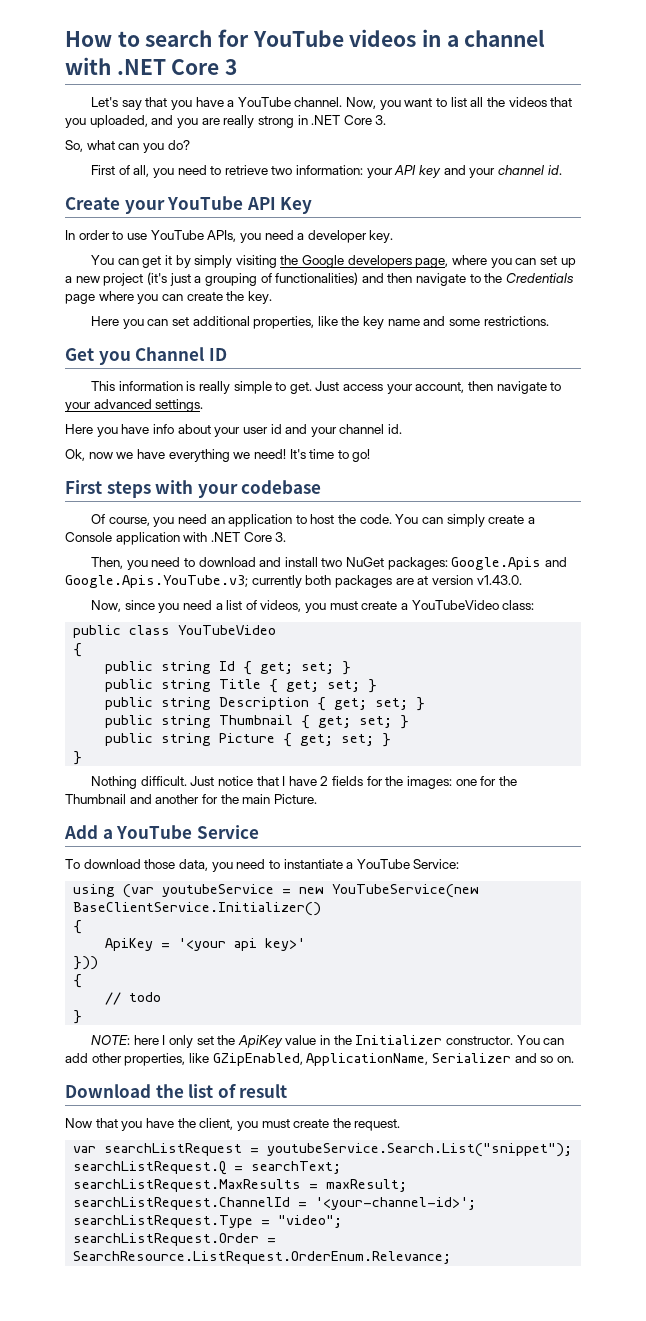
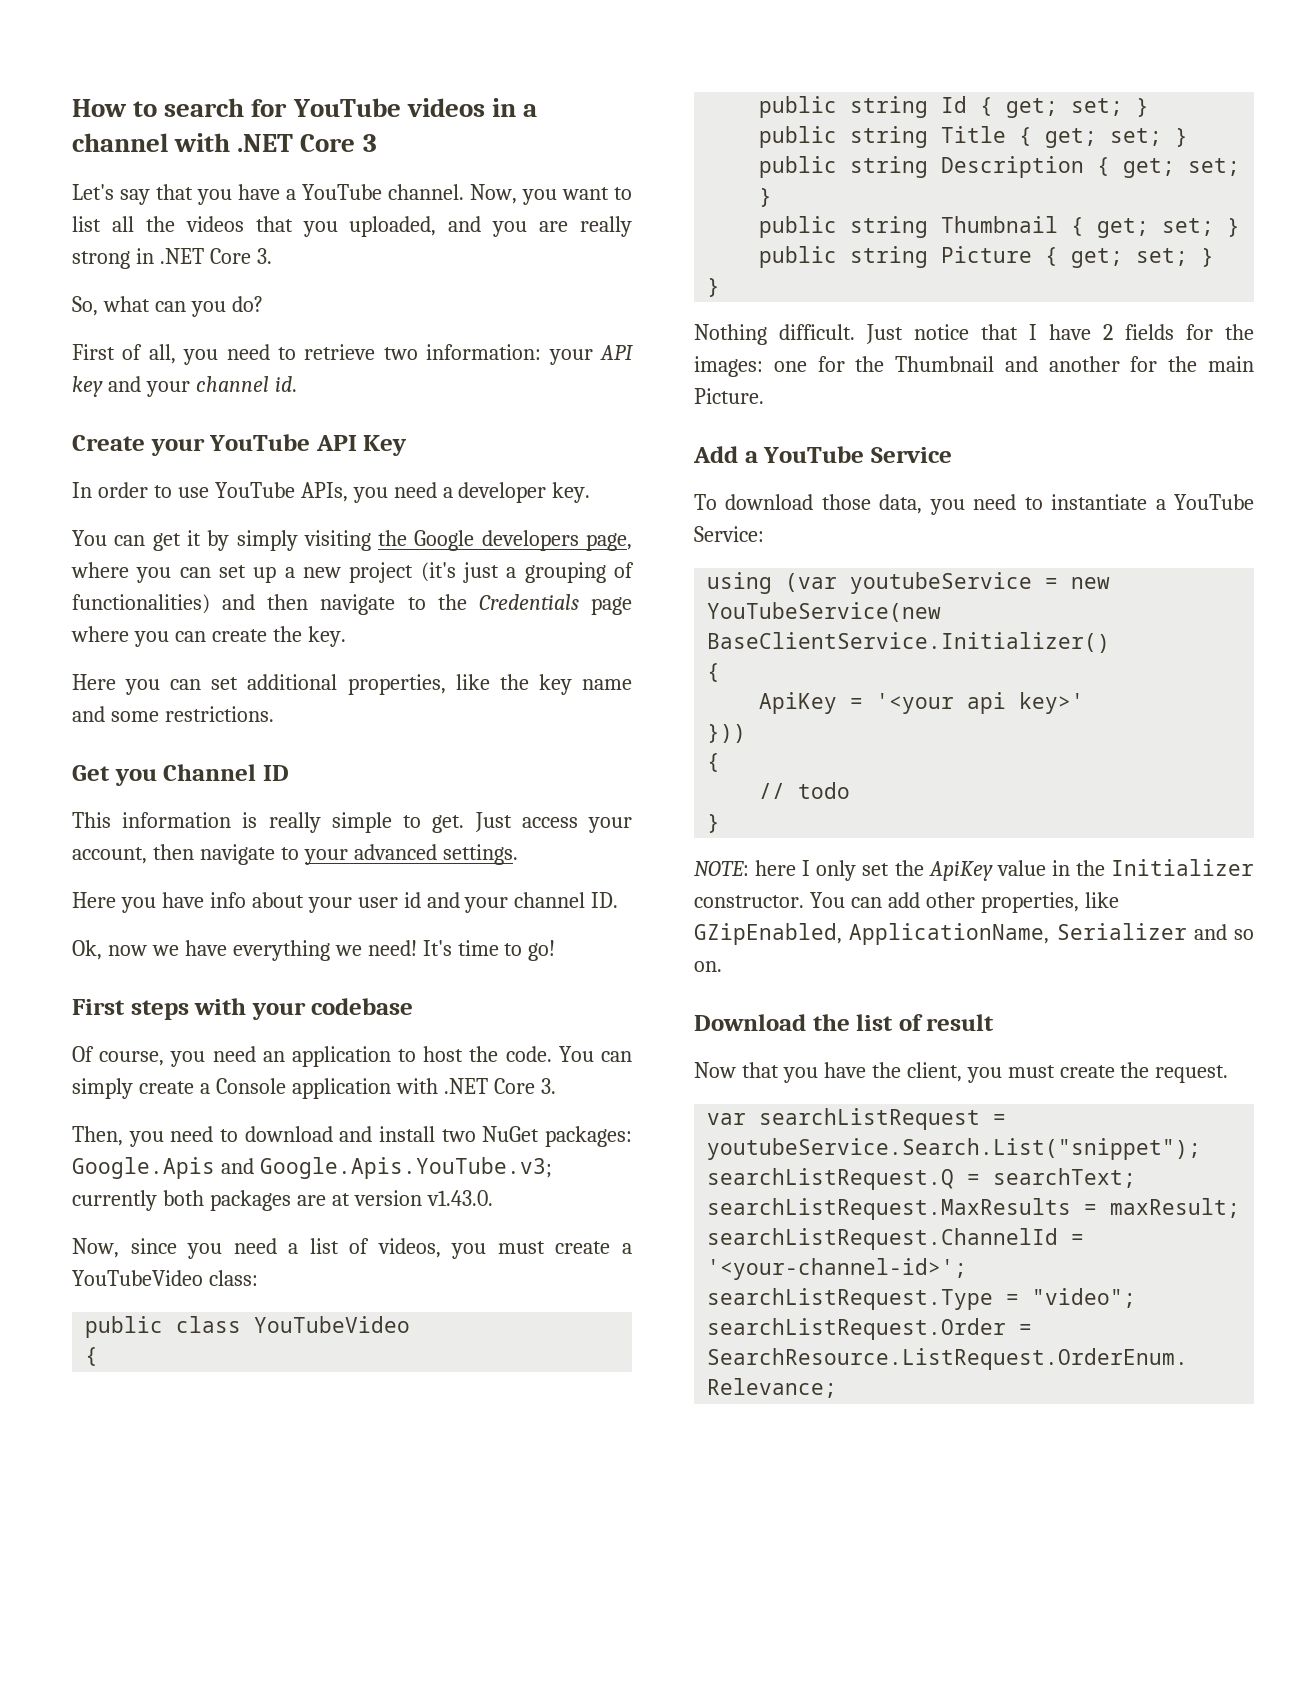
[388,424,403,434] id. -> [591,892,619,908] ID.

